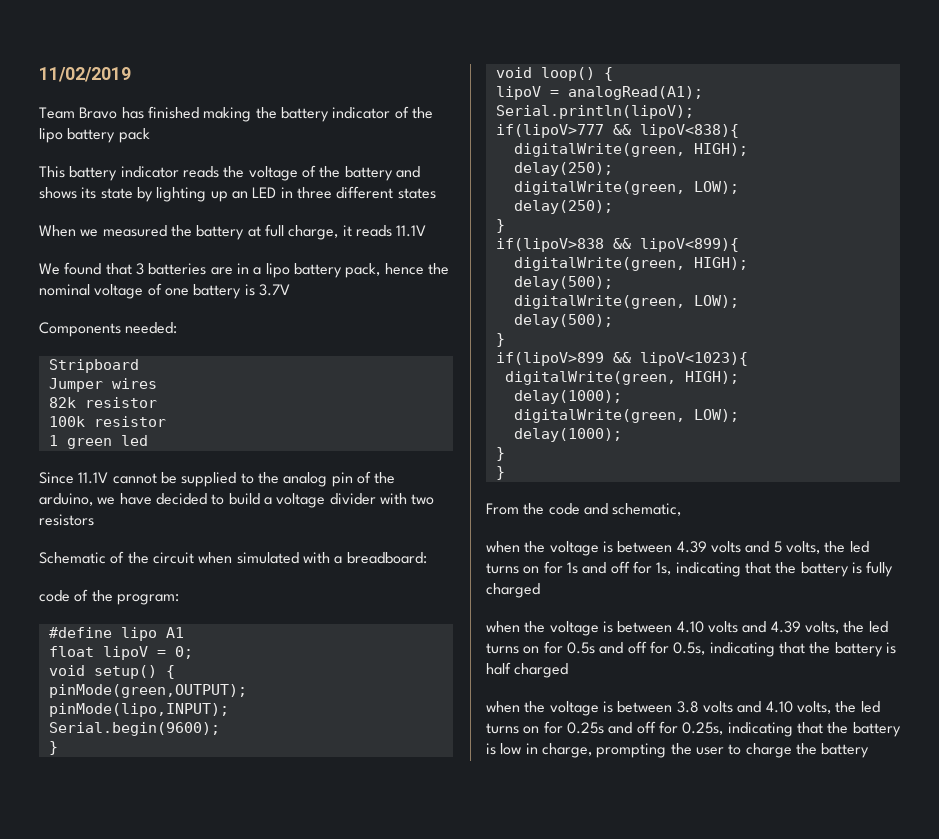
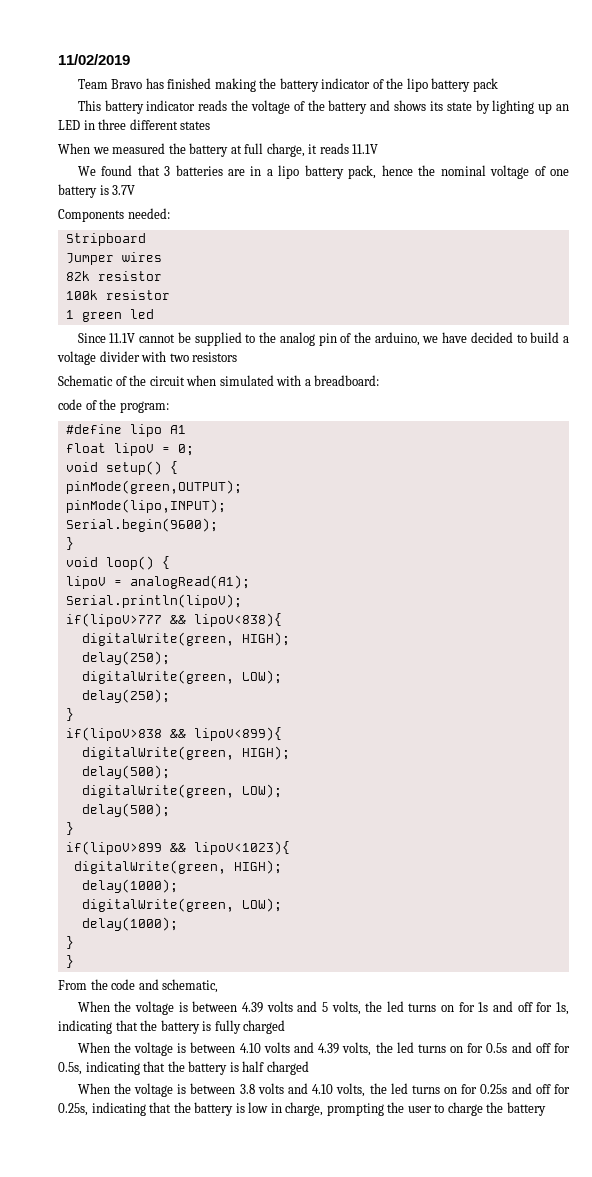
[486,541,520,553] when -> [77,1001,110,1012] When
[486,621,520,633] when -> [77,1042,110,1053] When
[486,701,520,713] when -> [77,1083,110,1094] When

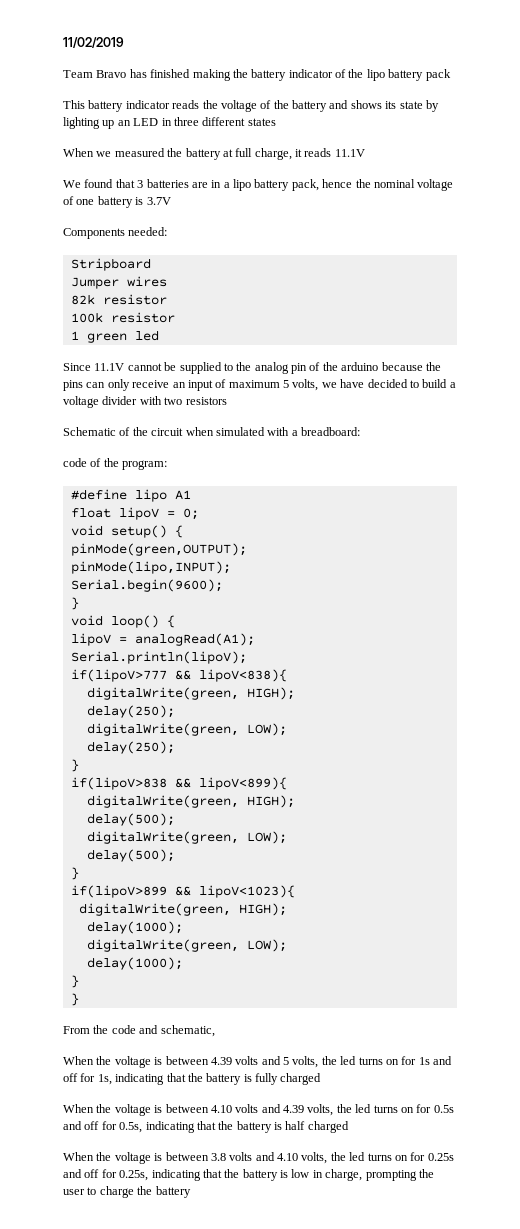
[374,332,420,346] arduino, -> [341,362,441,371] [63,379,319,391] arduino because the pins can only receive an input of maximum 5 volts,

